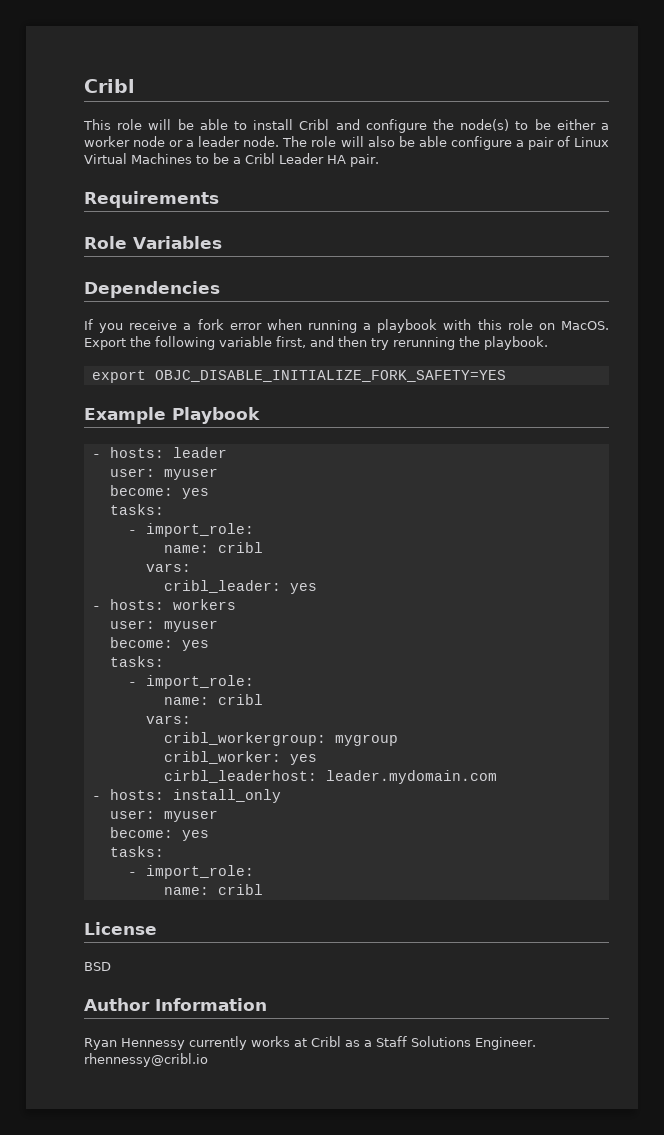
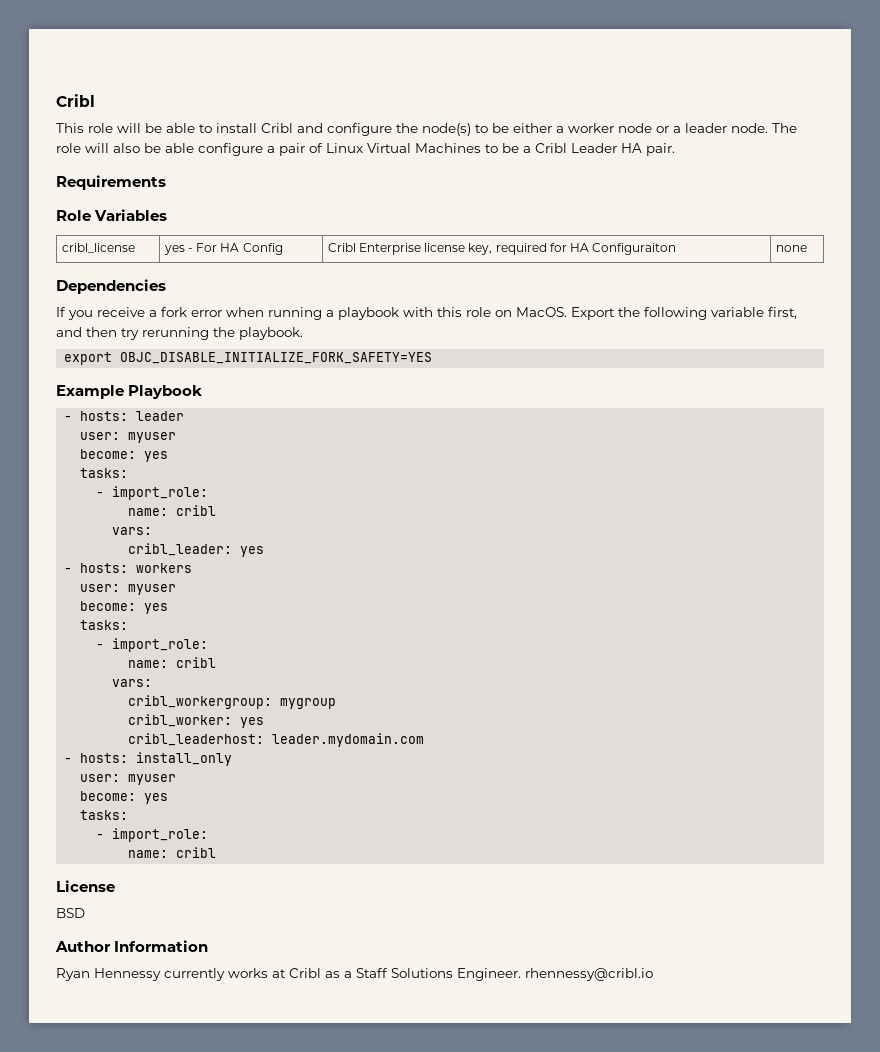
(222, 242) none -> [61,243,135,253] [163,243,283,255] [327,243,677,255] [775,245,807,252] // cribl_license | yes - For HA Config | Cribl Enterprise license key, required for HA Configuraiton | none
[163,770,317,783] cirbl_leaderhost: -> [128,733,265,746] cribl_leaderhost:

